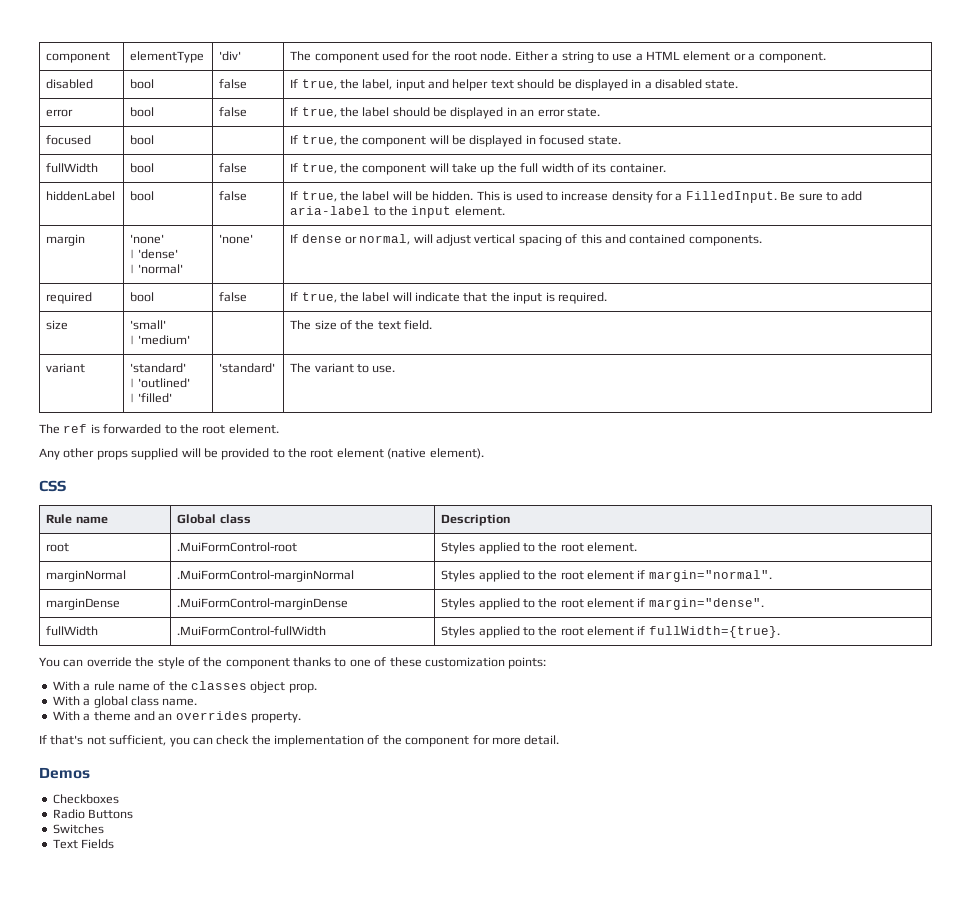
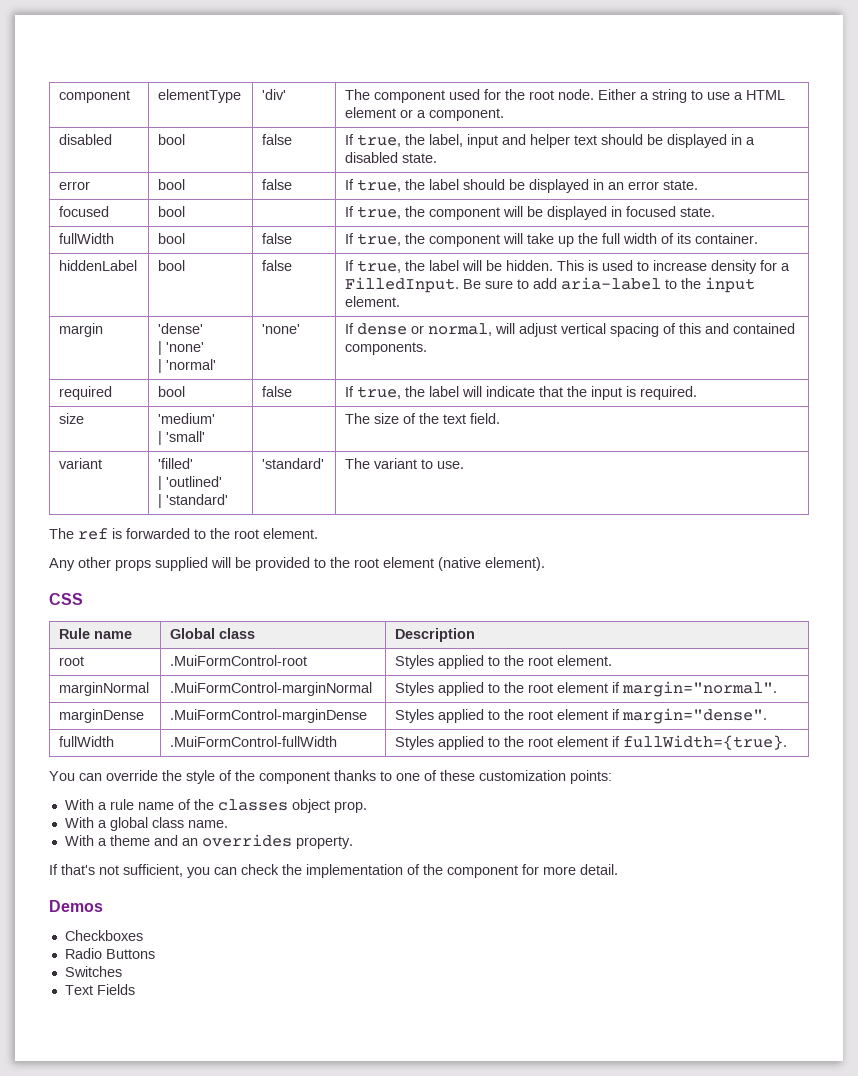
[130,234,165,244] [130,249,178,259] 'none' // | 'dense' -> [158,323,204,334] [158,341,205,355] 'dense' // | 'none'
[130,320,167,330] [130,335,190,345] 'small' // | 'medium' -> [158,413,216,424] [158,431,206,445] 'medium' // | 'small'
[130,363,187,373] 'standard' -> [158,458,194,469] 'filled'
[137,393,172,403] 'filled' -> [166,494,229,505] 'standard'

